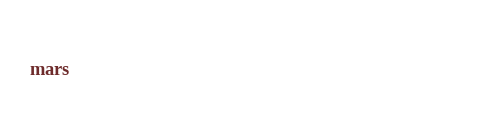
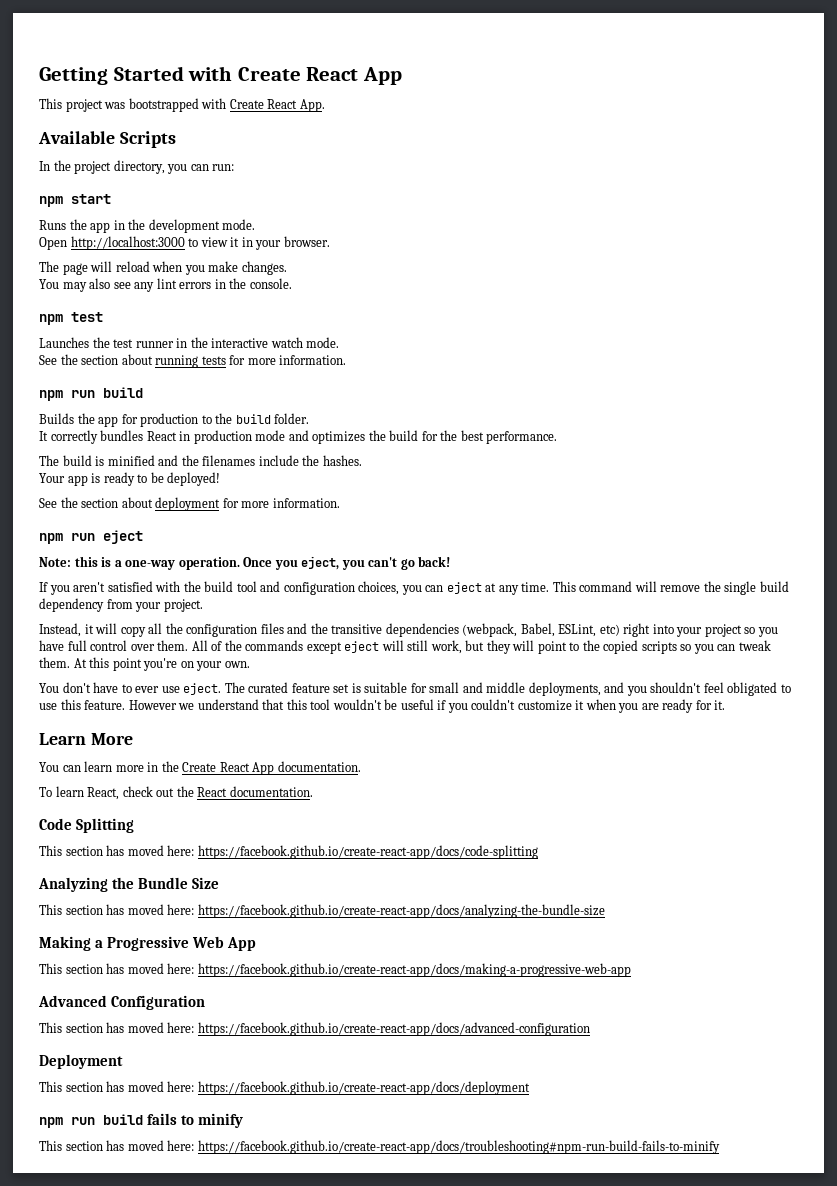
[30,66,69,75] mars -> [39,66,402,85] [39,98,325,112] [38,131,176,148] [39,160,235,174] [39,194,111,207] [39,219,256,233] [39,236,330,250] [39,261,287,275] [39,278,292,292] [39,312,103,325] [39,337,340,348] [39,354,347,368] [39,387,143,401] [39,413,310,427] [39,430,558,444] [39,455,362,466] [39,472,221,486] [39,497,340,511] [39,530,143,544] [39,556,451,570] [39,581,789,595] [39,598,203,612] [39,623,778,637] [39,640,771,654] [39,657,250,671] [39,682,791,696] [39,699,726,713] [39,733,133,745] [39,761,361,775] [39,786,313,800] [39,818,135,833] [39,845,538,859] [38,877,220,892] [39,904,605,918] [39,936,257,951] [39,963,631,977] [38,995,206,1010] [39,1022,590,1036] [39,1054,123,1069] [39,1081,530,1095] [39,1113,244,1128] [39,1140,720,1154] Getting Started with Create React App // This project was bootstrapped with Create React App. // Available Scripts // In the project directory, you can run: // npm start // Runs the app in the development mode. // Open http://localhost:3000 to view it in your browser. // The page will reload when you make changes. // You may also see any lint errors in the console. // npm test // Launches the test runner in the interactive watch mode. // See the section about running tests for more information. // npm run build // Builds the app for production to the build folder. // It correctly bundles React in production mode and optimizes the build for the best performance. // The build is minified and the filenames include the hashes. // Your app is ready to be deployed! // See the section about deployment for more information. // npm run eject // Note: this is a one-way operation. Once you eject, you can't go back! // If you aren't satisfied with the build tool and configuration choices, you can eject at any time. This command will remove the single build dependency from your project. // Instead, it will copy all the configuration files and the transitive dependencies (webpack, Babel, ESLint, etc) right into your project so you have full control over them. All of the commands except eject will still work, but they will point to the copied scripts so you can tweak them. At this point you're on your own. // You don't have to ever use eject. The curated feature set is suitable for small and middle deployments, and you shouldn't feel obligated to use this feature. However we understand that this tool wouldn't be useful if you couldn't customize it when you are ready for it. // Learn More // You can learn more in the Create React App documentation. // To learn React, check out the React documentation. // Code Splitting // This section has moved here: https://facebook.github.io/create-react-app/docs/code-splitting // Analyzing the Bundle Size // This section has moved here: https://facebook.github.io/create-react-app/docs/analyzing-the-bundle-size // Making a Progressive Web App // This section has moved here: https://facebook.github.io/create-react-app/docs/making-a-progressive-web-app // Advanced Configuration // This section has moved here: https://facebook.github.io/create-react-app/docs/advanced-configuration // Deployment // This section has moved here: https://facebook.github.io/create-react-app/docs/deployment // npm run build fails to minify // This section has moved here: https://facebook.github.io/create-react-app/docs/troubleshooting#npm-run-build-fails-to-minify

